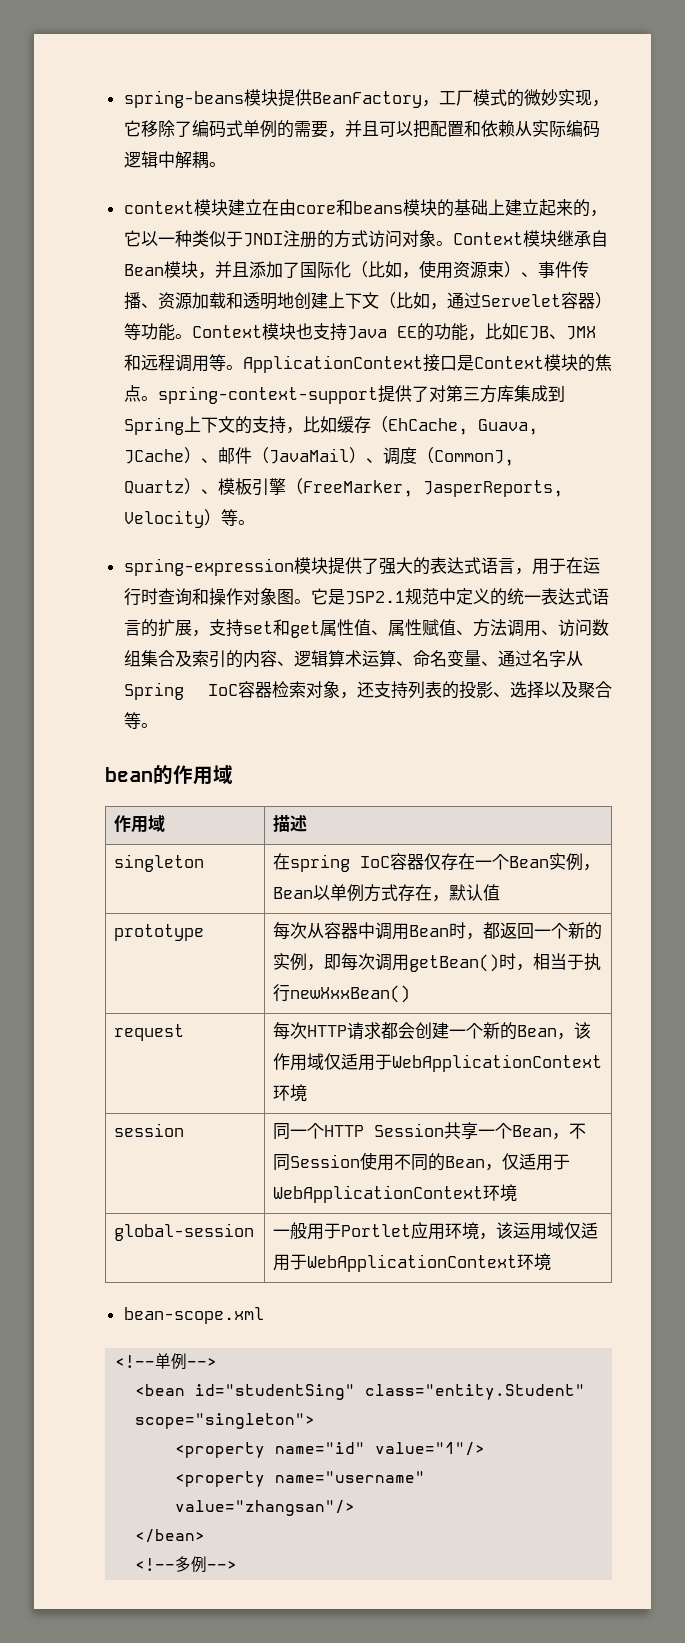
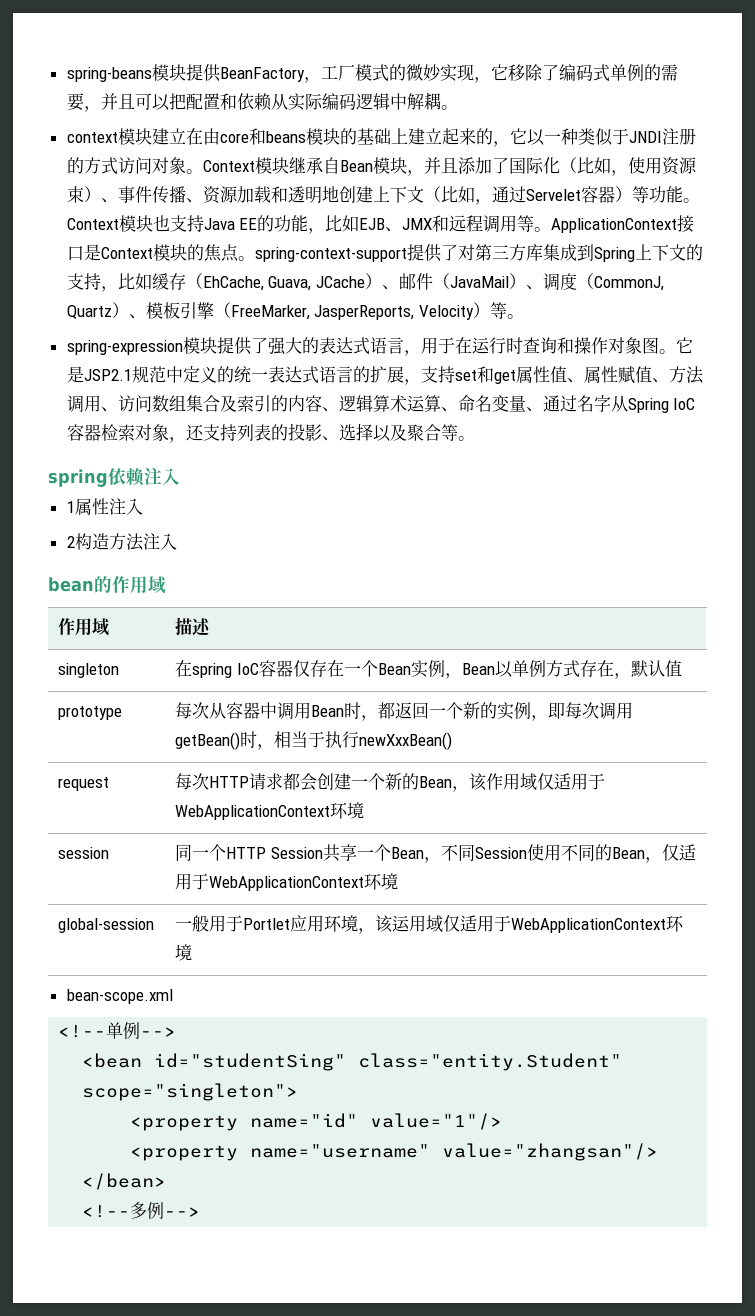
(158, 725) none -> [48,467,180,487] [66,498,143,515] [66,533,177,551] // spring依赖注入 // 1属性注入 // 2构造方法注入

